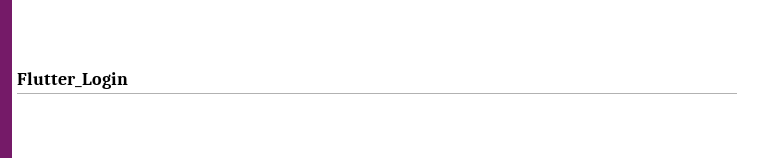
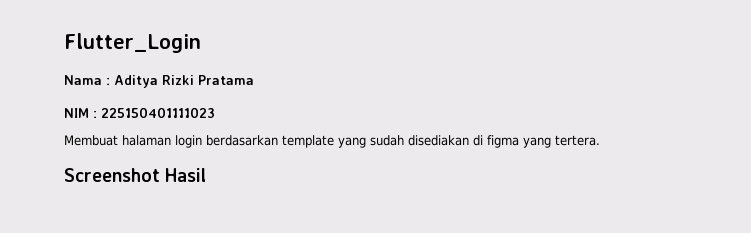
(128, 80) none -> [64,75,254,88] [64,107,215,118] [64,135,600,148] [64,168,207,182] // Nama : Aditya Rizki Pratama // NIM : 225150401111023 // Membuat halaman login berdasarkan template yang sudah disediakan di figma yang tertera. // Screenshot Hasil

